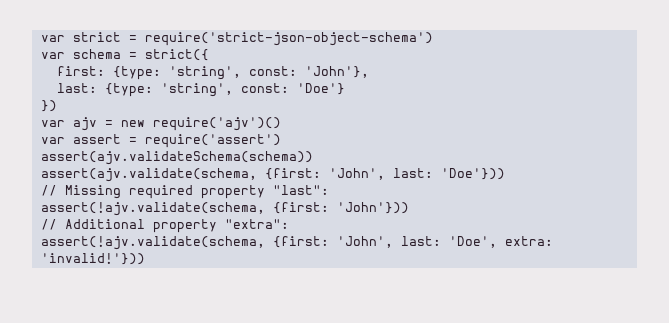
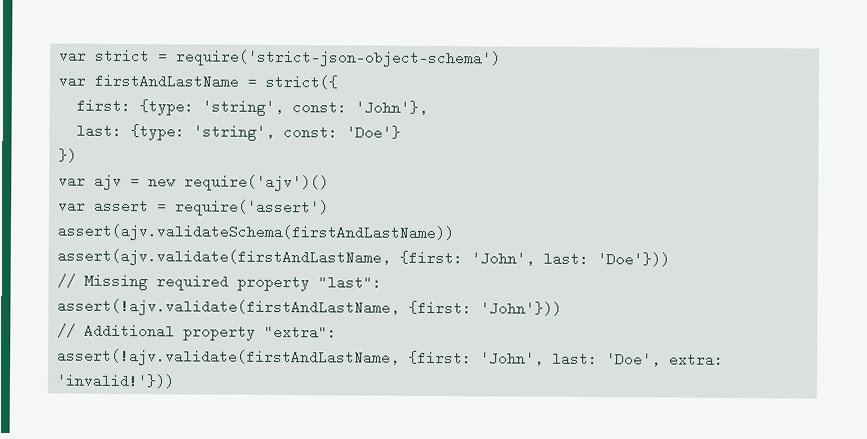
[72,49,121,59] schema -> [93,73,239,89] firstAndLastName
[40,151,313,165] [40,168,257,182] assert(ajv.validateSchema(schema)) // assert(ajv.validate(schema, -> [56,223,454,243] [56,248,391,267] assert(ajv.validateSchema(firstAndLastName)) // assert(ajv.validate(firstAndLastName,
[40,202,265,216] assert(!ajv.validate(schema, -> [56,298,400,317] assert(!ajv.validate(firstAndLastName,
[40,236,265,250] assert(!ajv.validate(schema, -> [56,348,400,367] assert(!ajv.validate(firstAndLastName,

